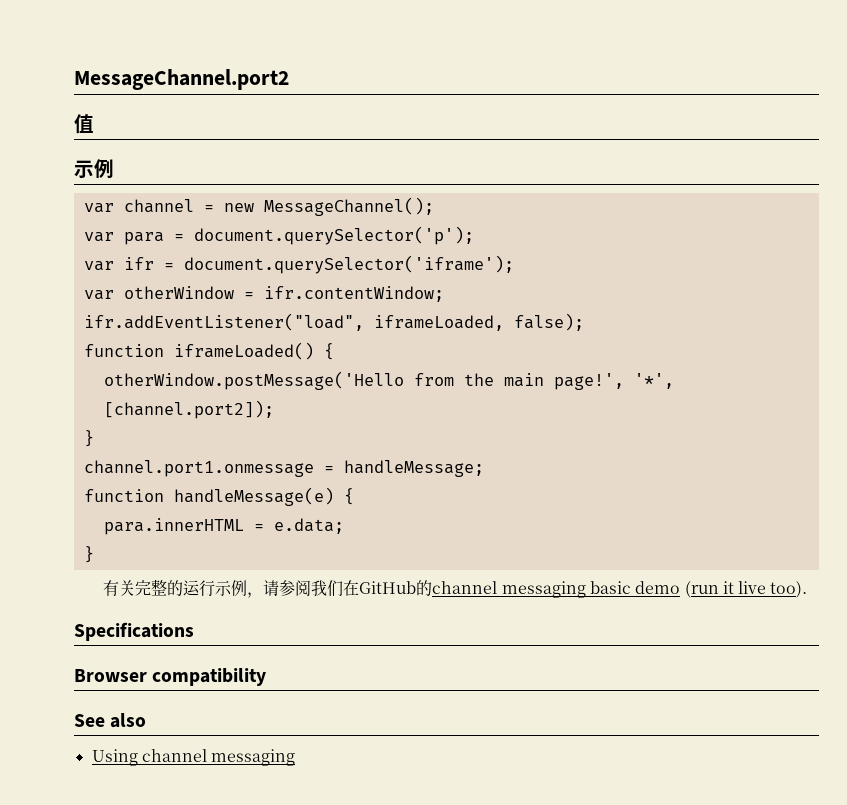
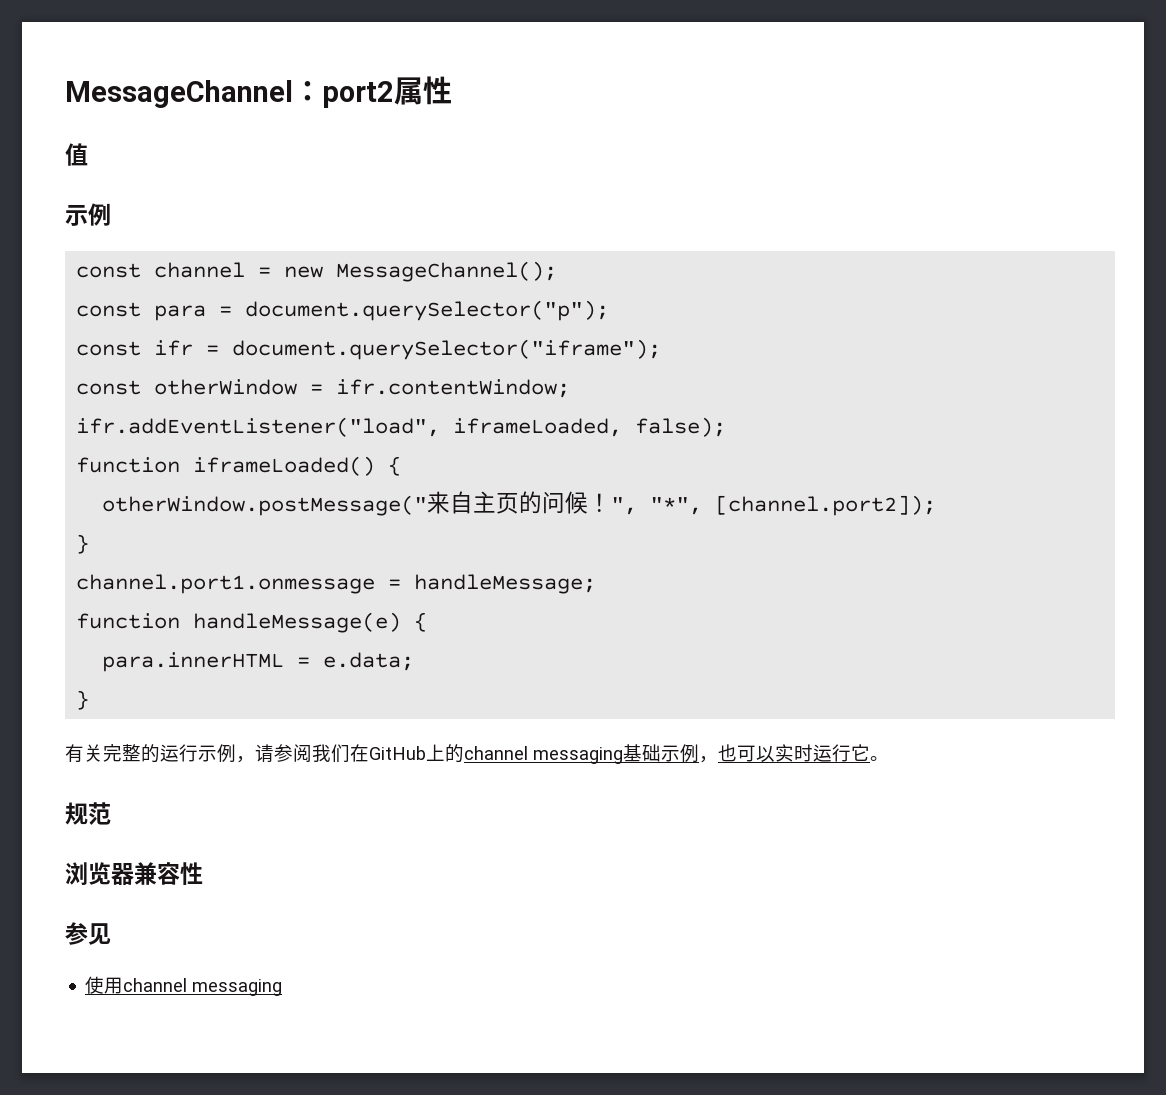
[74,69,289,90] MessageChannel.port2 -> [65,76,452,108] MessageChannel：port2属性
[83,203,114,213] var -> [76,263,142,278] const
[83,232,114,242] var -> [76,302,142,317] const
[193,226,474,245] [83,255,514,274] [83,290,114,300] document.querySelector('p'); // var ifr = document.querySelector('iframe'); // var -> [245,300,610,321] [76,339,662,360] [76,380,142,395] document.querySelector("p"); // const ifr = document.querySelector("iframe"); // const
[103,371,674,390] otherWindow.postMessage('Hello from the main page!', '*', -> [102,491,703,516] otherWindow.postMessage("来自主页的问候！", "*",
(417, 587) none -> [426,744,445,761] 上
[589,581,808,598] [74,622,194,641] [74,668,267,686] [74,713,147,728] [91,749,138,766] basic demo (run it live too). // Specifications // Browser compatibility // See also // Using -> [623,744,889,763] [65,802,111,825] [65,862,203,886] [65,922,111,945] [85,976,124,994] 基础示例，也可以实时运行它。 // 规范 // 浏览器兼容性 // 参见 // 使用

